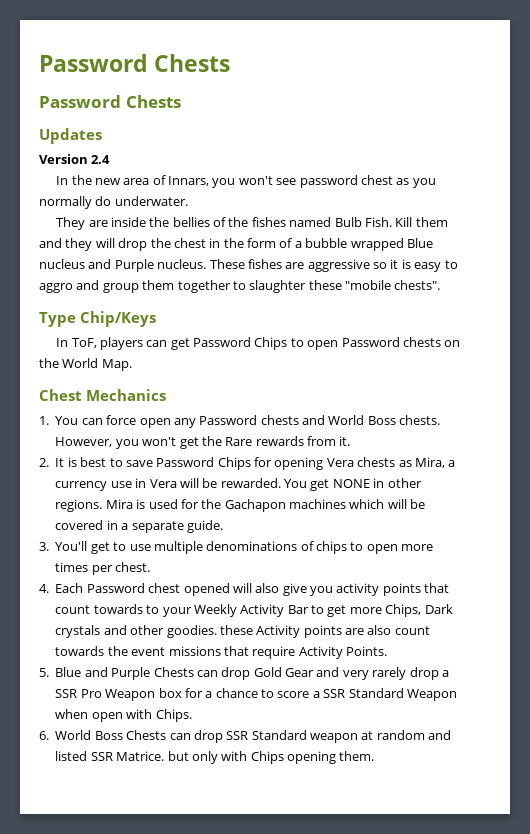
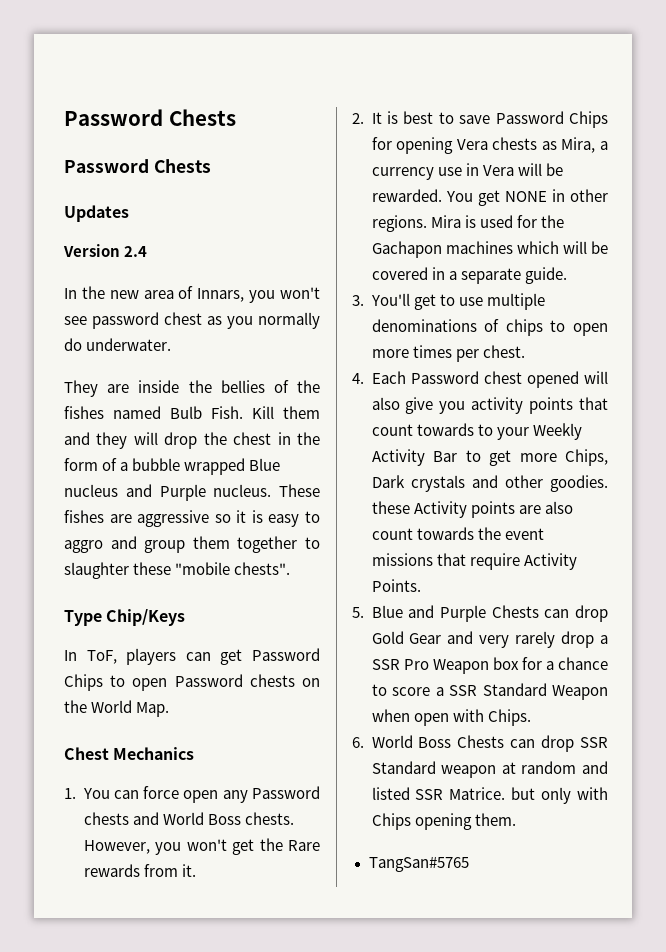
(375, 756) none -> [368,856,469,872] // TangSan#5765

